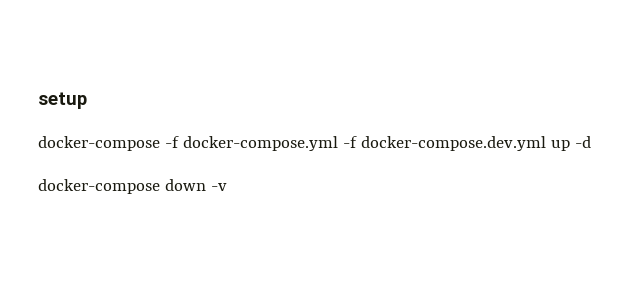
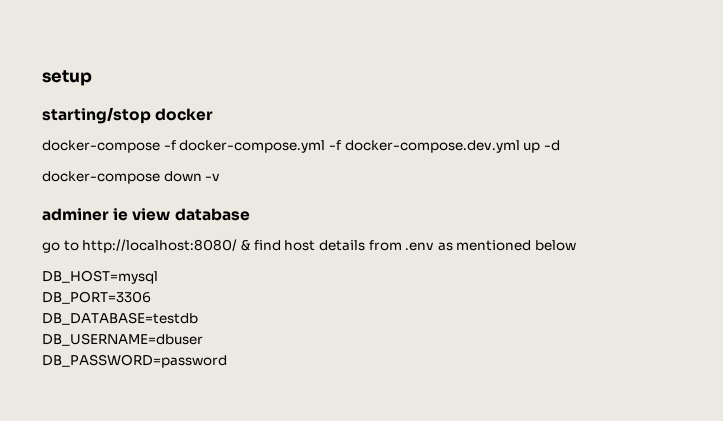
(87, 100) none -> [42,107,214,124] // starting/stop docker
(227, 187) none -> [42,208,250,221] [42,239,577,253] [42,270,158,284] [42,291,151,304] [42,312,198,325] [42,333,203,346] [42,354,227,368] // adminer ie view database // go to http://localhost:8080/ & find host details from .env as mentioned below // DB_HOST=mysql // DB_PORT=3306 // DB_DATABASE=testdb // DB_USERNAME=dbuser // DB_PASSWORD=password

